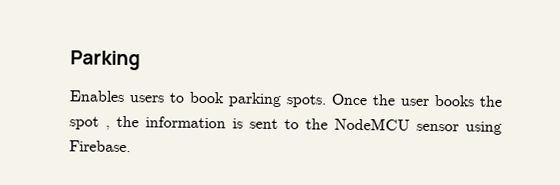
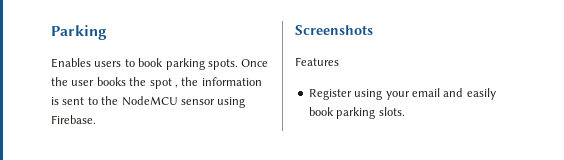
(131, 146) none -> [295,25,373,35] [295,57,339,66] [308,88,496,100] [308,107,405,119] // Screenshots // Features // Register using your email and easily book parking slots.

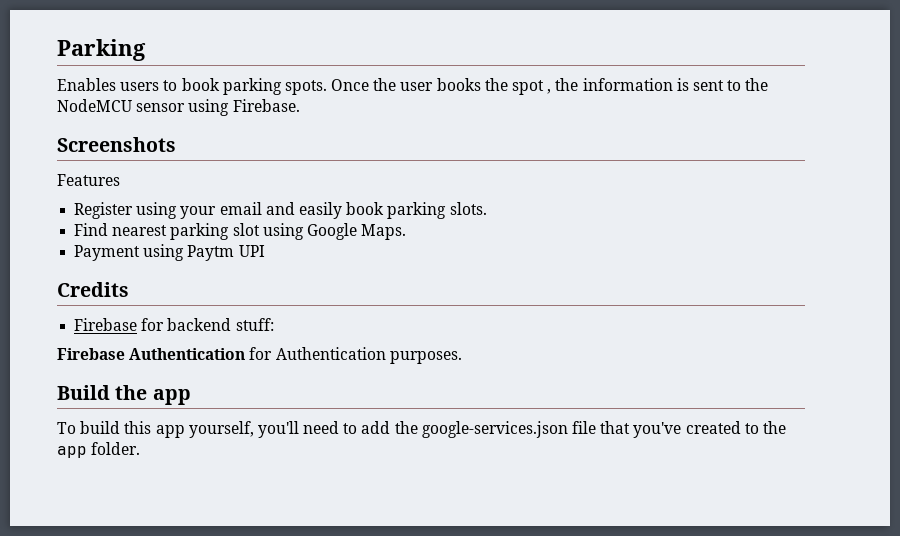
(405, 111) none -> [74,223,407,240] [74,244,265,261] [57,282,129,297] [74,318,274,331] [57,347,462,364] [57,385,191,405] [57,421,786,438] [57,442,141,458] // Find nearest parking slot using Google Maps. // Payment using Paytm UPI // Credits // Firebase for backend stuff: // Firebase Authentication for Authentication purposes. // Build the app // To build this app yourself, you'll need to add the google-services.json file that you've created to the app folder.

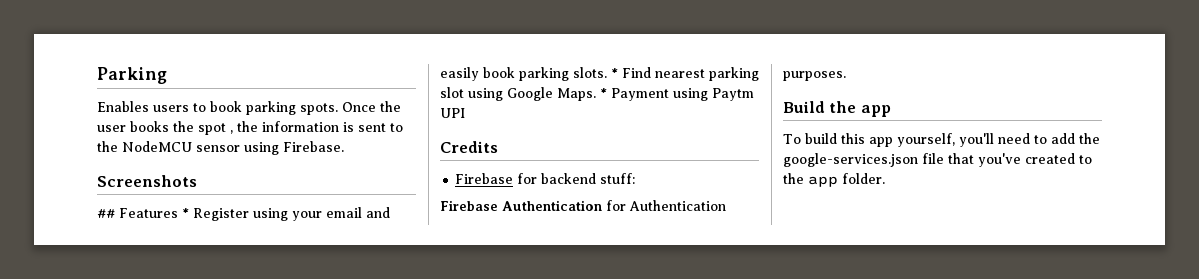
(176, 144) none -> [97,209,115,218] ##
(120, 180) // -> [182,208,189,218] *
(487, 208) // -> [611,68,618,78] *
(407, 232) // -> [600,88,607,98] *

